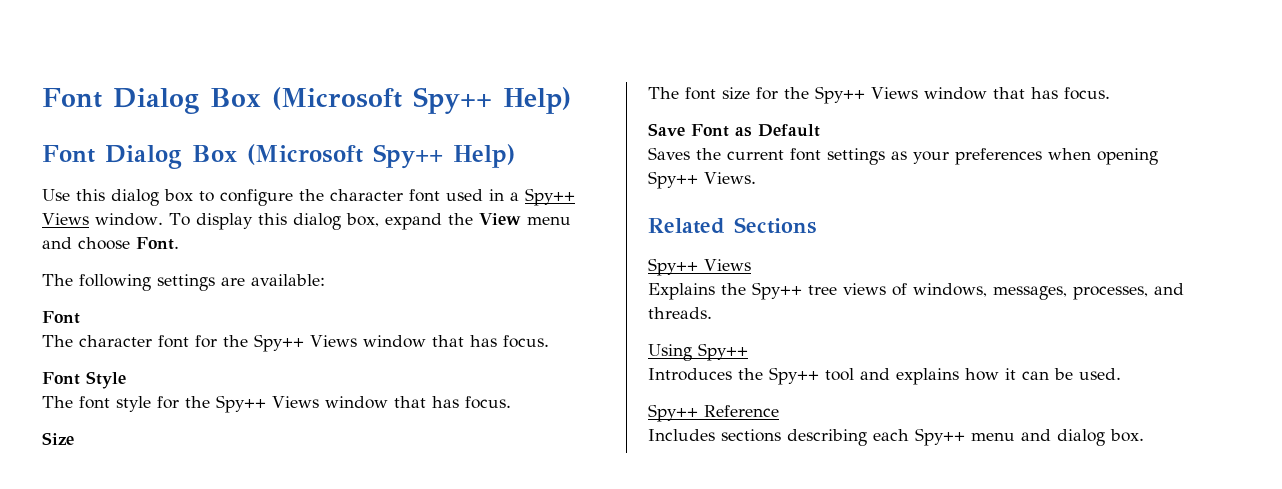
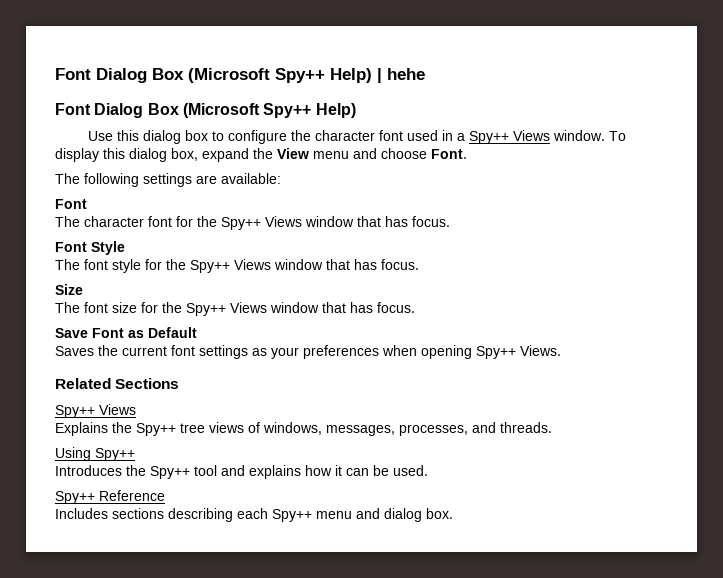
[42,87,571,114] Font Dialog Box (Microsoft Spy++ Help) -> [55,68,425,83] Font Dialog Box (Microsoft Spy++ Help) | hehe

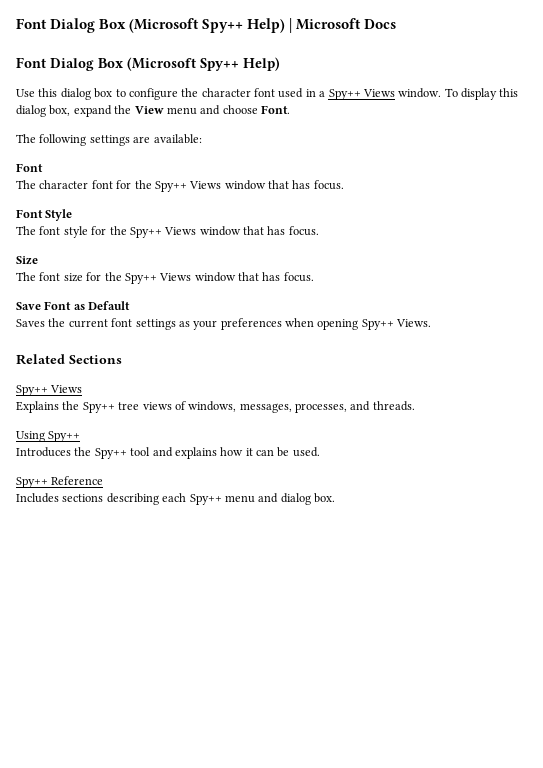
[387,68,425,80] hehe -> [296,18,397,30] Microsoft Docs

